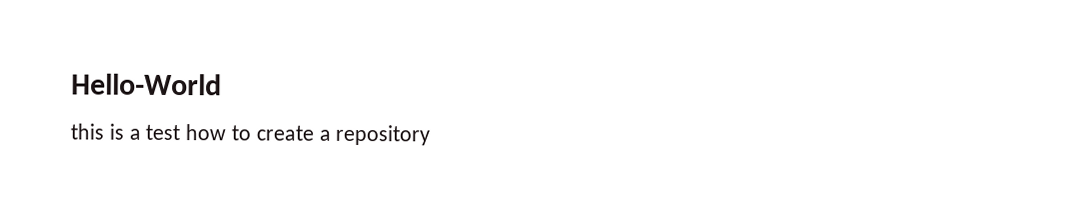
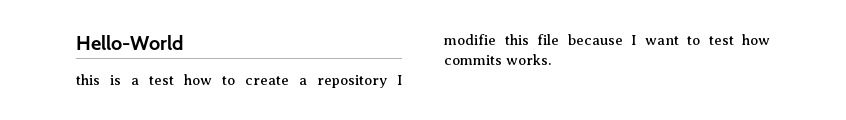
(431, 135) none -> [397,75,402,85] [444,34,770,45] [444,54,551,65] I modifie this file because I want to test how commits works.

